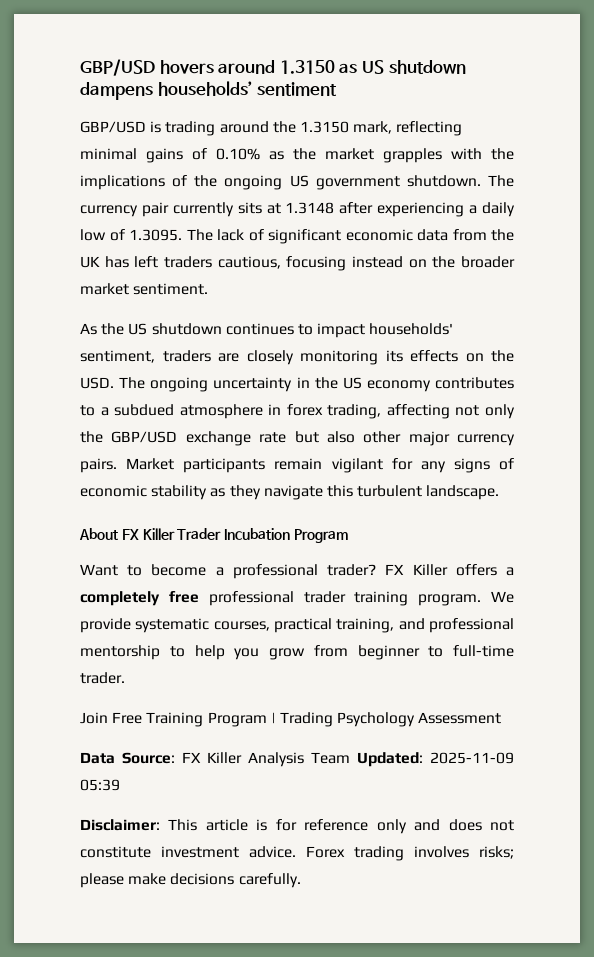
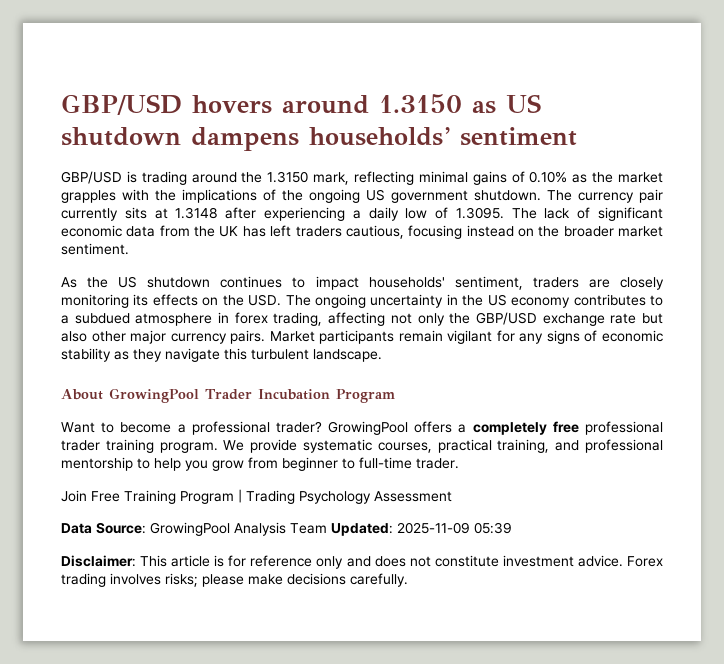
[121,528,175,540] FX Killer -> [109,388,199,403] GrowingPool
[385,564,448,576] FX Killer -> [328,421,409,435] GrowingPool
[182,752,242,764] FX Killer -> [150,522,230,536] GrowingPool

